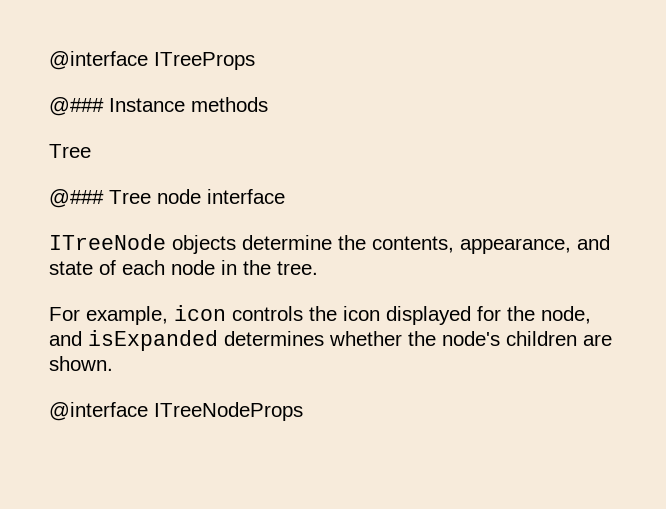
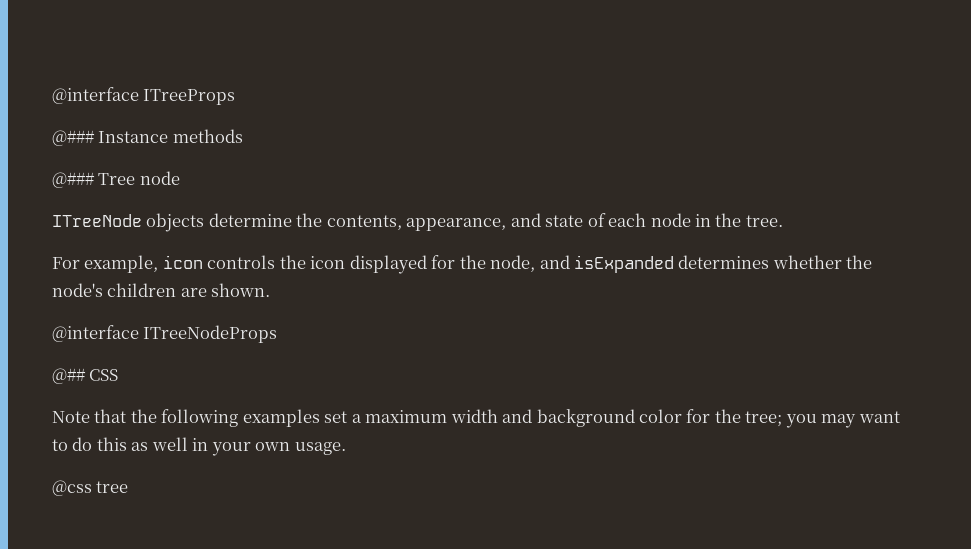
[49,144,91,158] // Tree -> (243, 136) none
[207,189,285,204] interface -> (180, 178) none
(303, 411) none -> [52,368,119,384] [52,409,900,428] [52,437,346,456] [52,480,129,496] // @## CSS // Note that the following examples set a maximum width and background color for the tree; you may want to do this as well in your own usage. // @css tree

